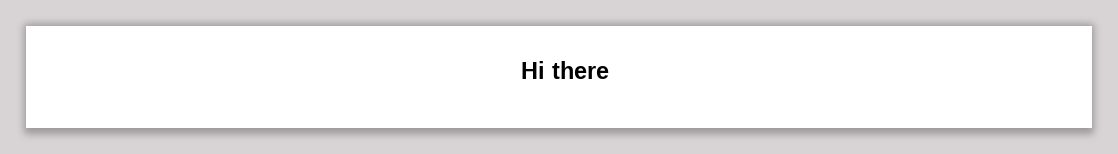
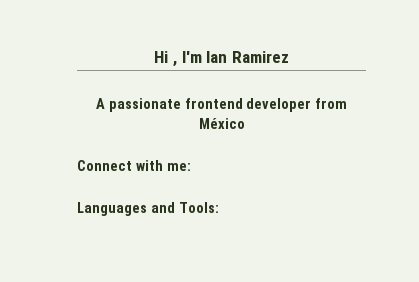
[551,61,609,79] there -> [172,51,289,67] [95,98,348,112] [198,118,245,129] [77,160,191,171] [77,202,219,216] , I'm Ian Ramirez // A passionate frontend developer from México // Connect with me: // Languages and Tools:

